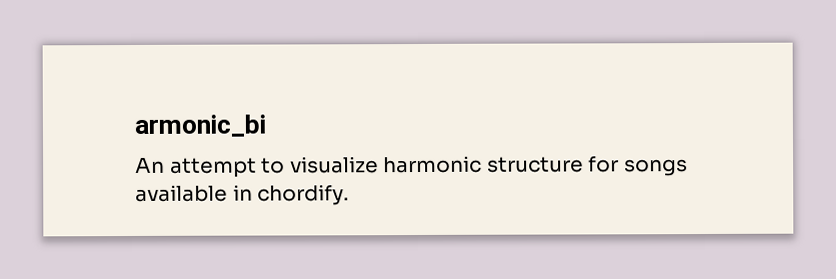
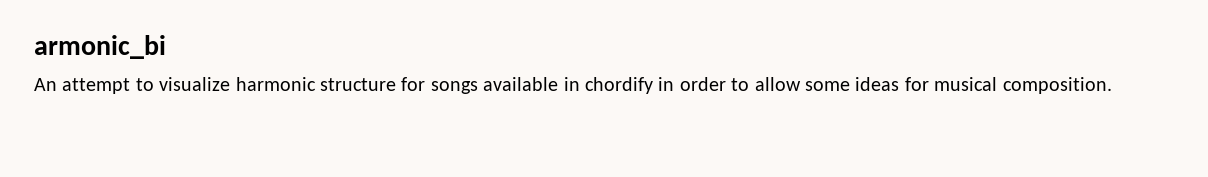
[257,184,350,206] chordify. -> [584,77,1112,94] chordify in order to allow some ideas for musical composition.

